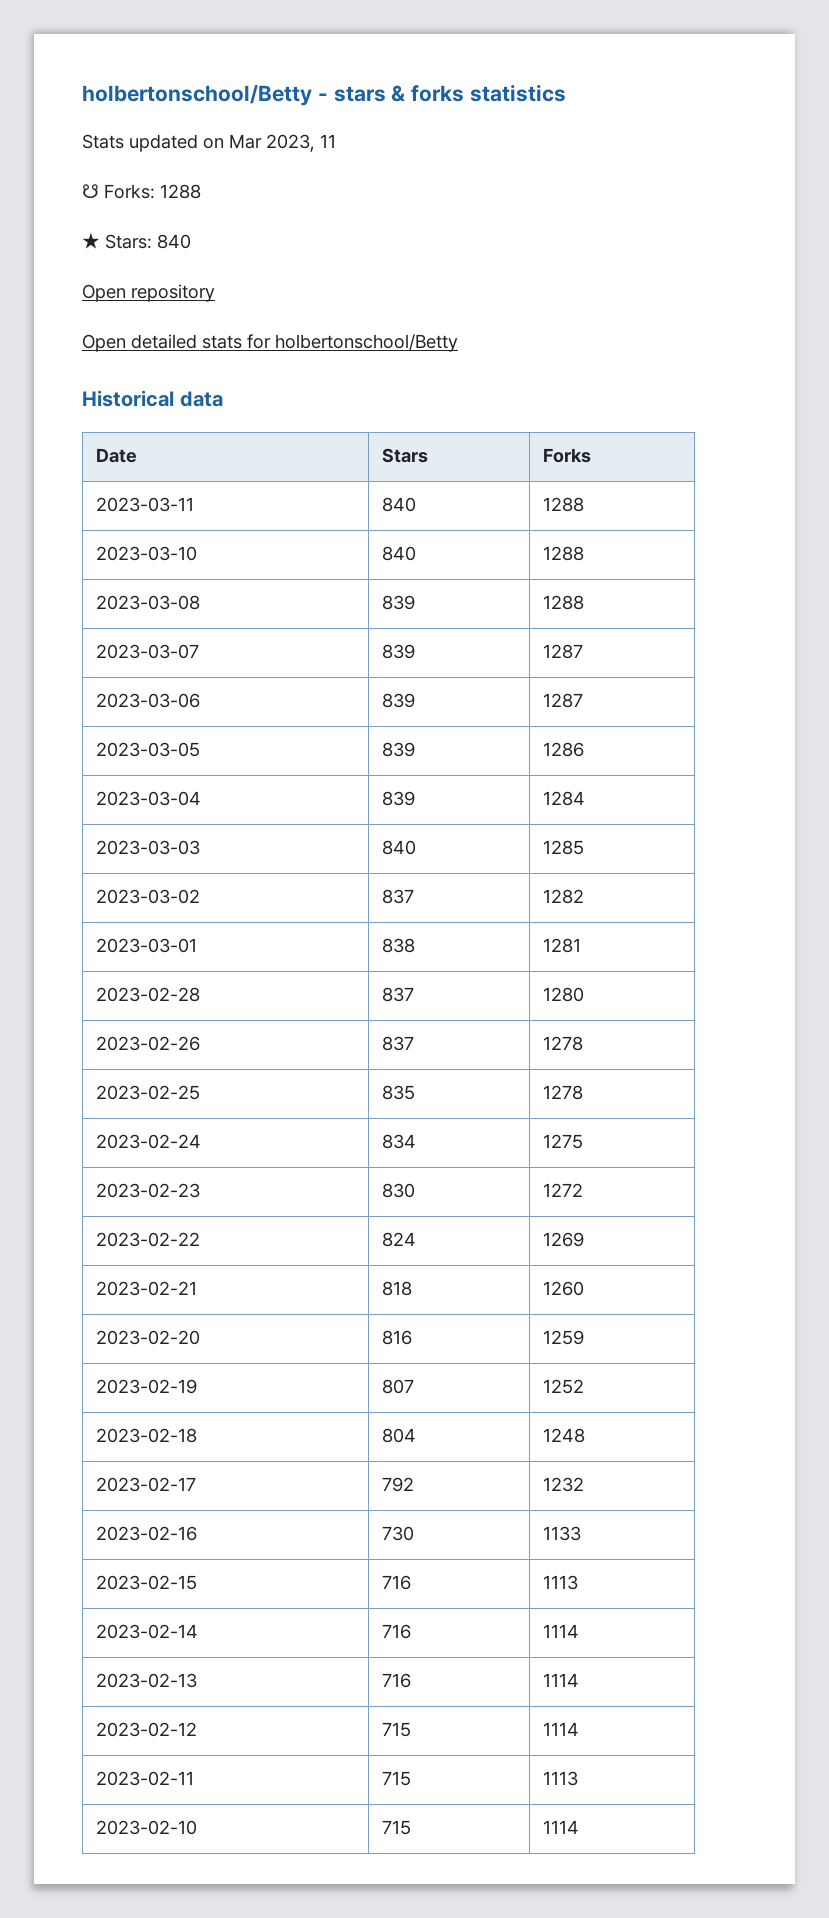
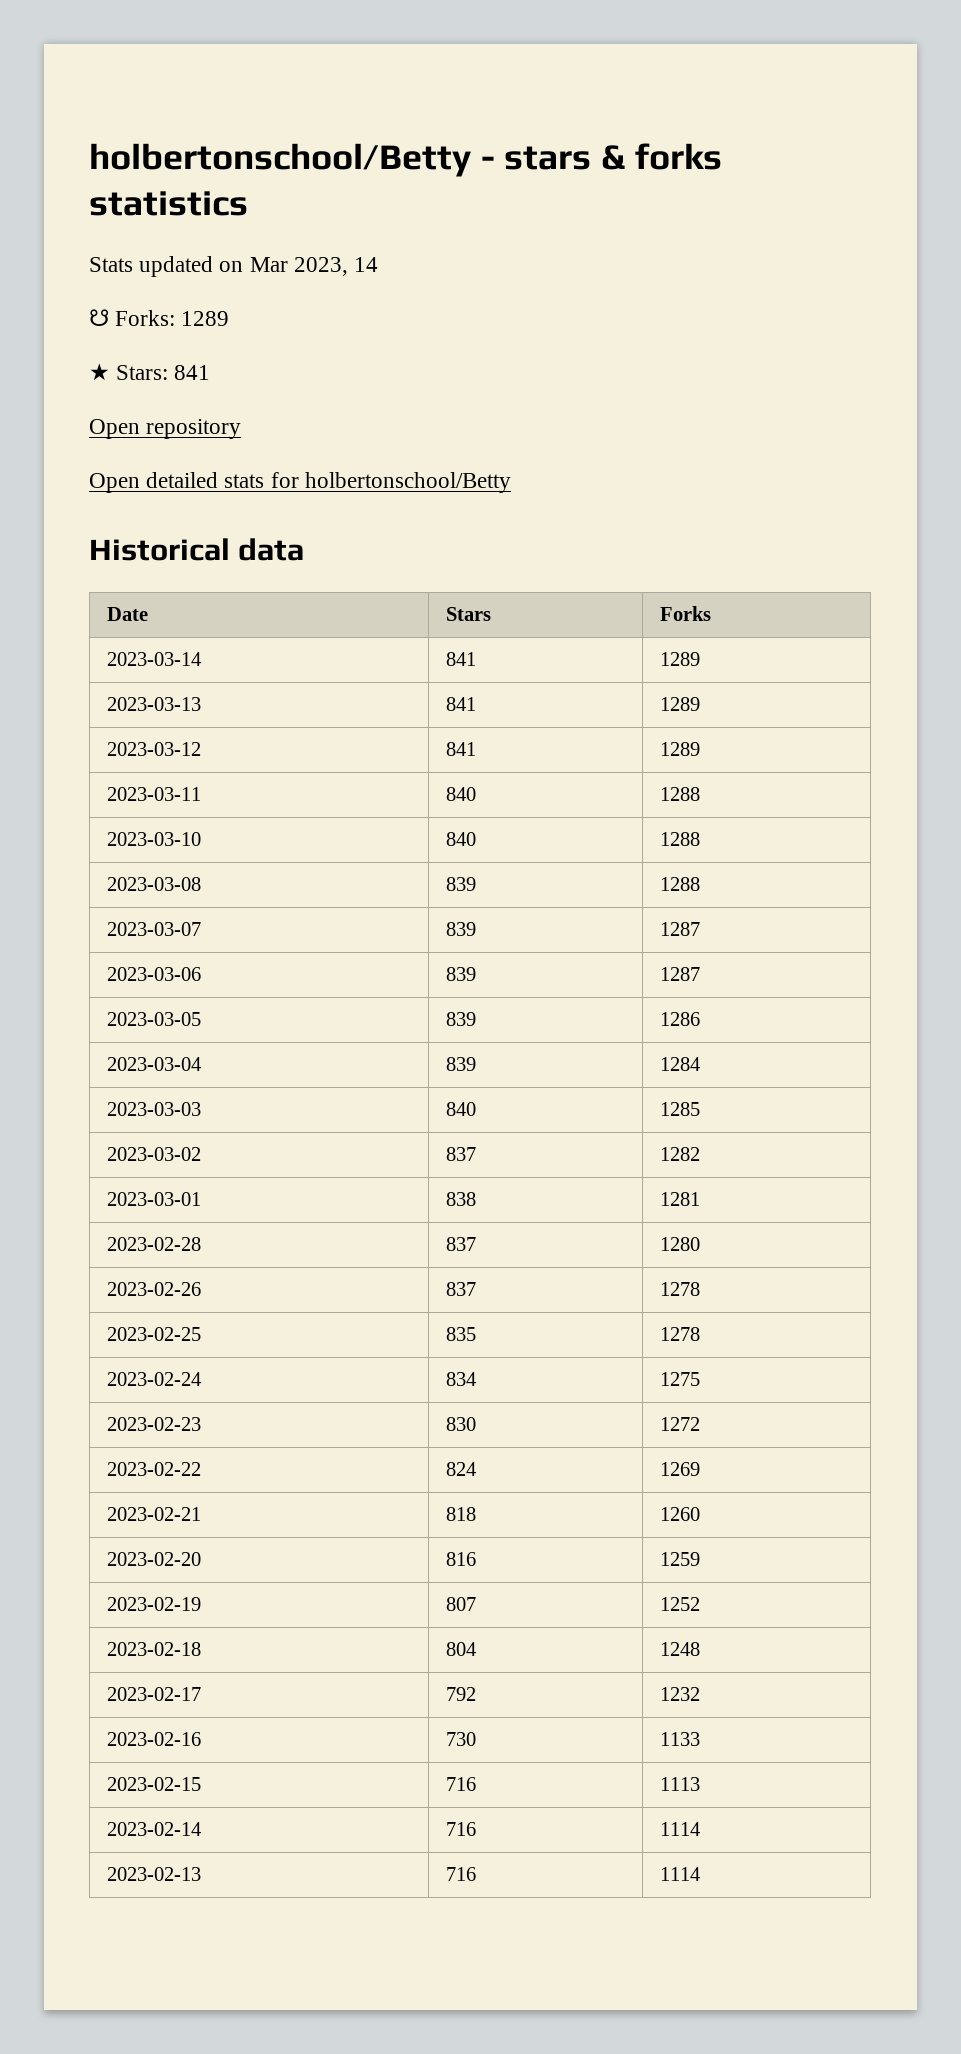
[320,134,336,148] 11 -> [354,257,379,272] 14
[160,184,201,199] 1288 -> [181,311,230,326] 1289
[157,234,191,249] 840 -> [174,365,211,380] 841
(592, 455) none -> [107,652,202,666] [446,652,477,666] [660,652,701,666] [107,697,202,711] [446,697,477,711] [660,697,701,711] [107,742,202,756] [446,742,477,756] [660,742,701,756] // 2023-03-14 | 841 | 1289 // 2023-03-13 | 841 | 1289 // 2023-03-12 | 841 | 1289
[96,1722,198,1737] [382,1722,412,1737] [543,1722,580,1736] [96,1771,195,1786] [382,1771,412,1786] [543,1771,579,1786] [96,1820,198,1835] [382,1820,412,1835] [543,1820,580,1834] // 2023-02-12 | 715 | 1114 // 2023-02-11 | 715 | 1113 // 2023-02-10 | 715 | 1114 -> (701, 1874) none

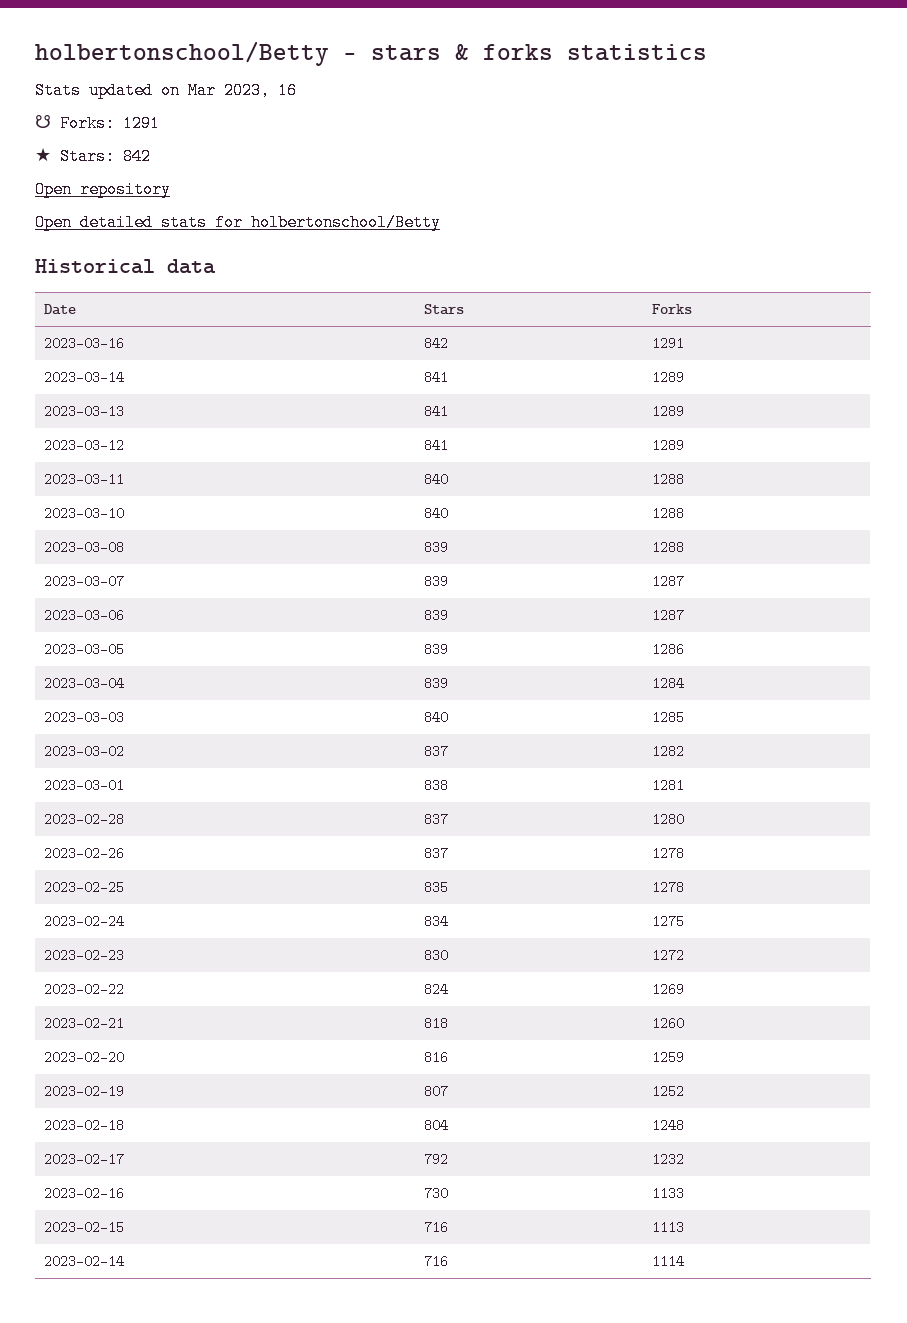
[354,257,379,272] 14 -> [278,82,297,99] 16
[181,311,230,326] 1289 -> [123,115,160,132] 1291
[174,365,211,380] 841 -> [123,148,151,165] 842
(712, 613) none -> [44,337,125,350] [424,337,449,350] [652,337,685,350] // 2023-03-16 | 842 | 1291
[107,1867,202,1881] [446,1867,477,1881] [660,1867,701,1881] // 2023-02-13 | 716 | 1114 -> (685, 1261) none

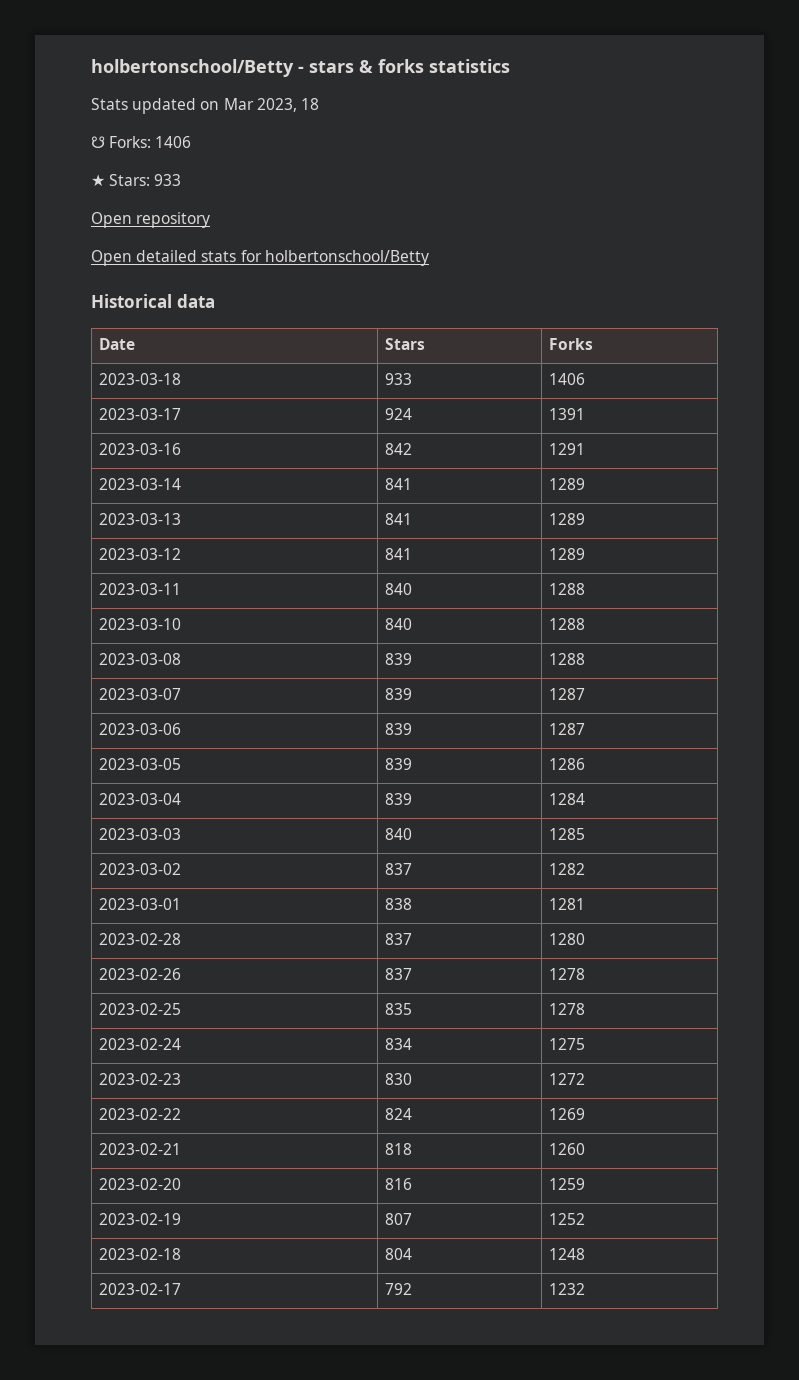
[278,82,297,99] 16 -> [300,98,319,110] 18
[123,115,160,132] 1291 -> [155,136,192,148] 1406
[123,148,151,165] 842 -> [154,174,182,186] 933
(693, 309) none -> [98,373,181,385] [384,373,412,385] [548,373,585,385] [98,408,181,420] [384,408,412,420] [548,408,585,420] // 2023-03-18 | 933 | 1406 // 2023-03-17 | 924 | 1391
[44,1187,125,1200] [424,1187,449,1200] [652,1187,685,1200] [44,1221,125,1234] [424,1221,449,1234] [652,1221,685,1234] [44,1255,125,1268] [424,1255,449,1268] [652,1255,685,1268] // 2023-02-16 | 730 | 1133 // 2023-02-15 | 716 | 1113 // 2023-02-14 | 716 | 1114 -> (585, 1289) none

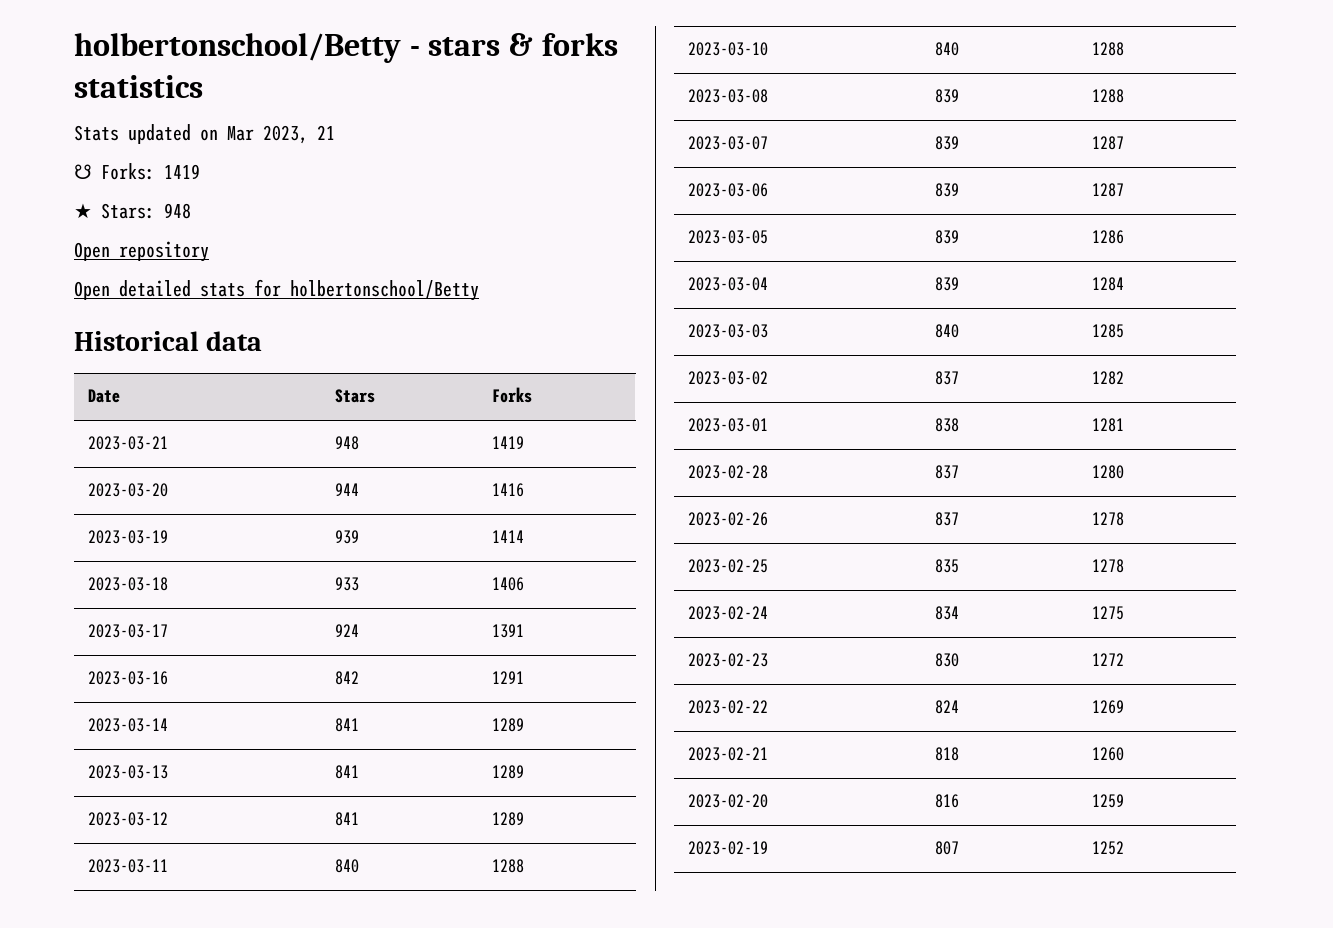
[300,98,319,110] 18 -> [317,125,335,140] 21
[155,136,192,148] 1406 -> [164,164,200,179] 1419
[154,174,182,186] 933 -> [164,203,191,219] 948
(593, 344) none -> [87,436,168,450] [334,436,359,450] [491,436,524,449] [87,483,168,497] [334,483,359,496] [491,483,524,497] [87,530,168,544] [334,530,359,544] [491,530,524,543] // 2023-03-21 | 948 | 1419 // 2023-03-20 | 944 | 1416 // 2023-03-19 | 939 | 1414
[98,1248,181,1260] [384,1248,412,1260] [548,1248,585,1260] [98,1283,181,1295] [384,1283,412,1295] [548,1283,585,1295] // 2023-02-18 | 804 | 1248 // 2023-02-17 | 792 | 1232 -> (1124, 848) none

